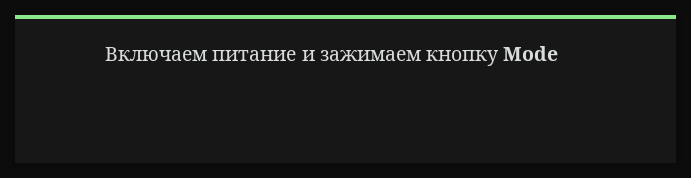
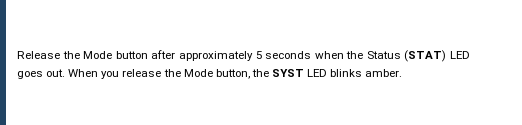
[105,46,559,66] Включаем питание и зажимаем кнопку Mode -> [17,50,470,62] [17,69,403,79] Release the Mode button after approximately 5 seconds when the Status (STAT) LED goes out. When you release the Mode button, the SYST LED blinks amber.

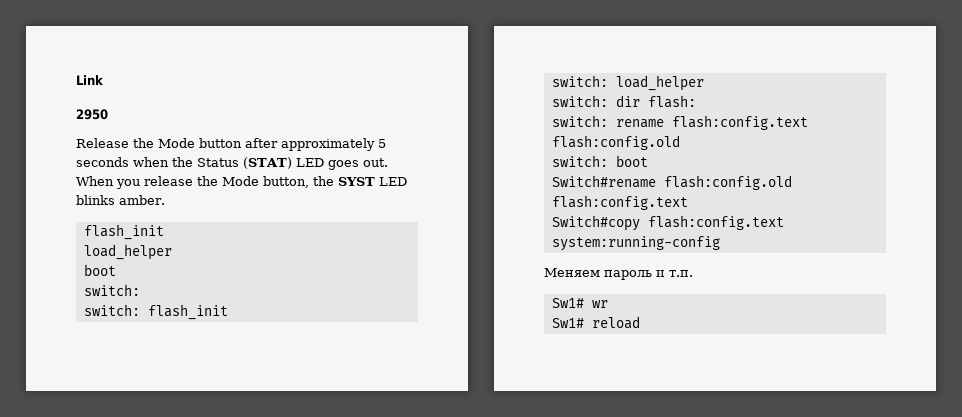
(17, 55) none -> [76,75,103,85] [76,109,108,120] Link // 2950 //
(403, 73) none -> [83,224,164,240] [83,244,172,260] [83,264,116,276] [83,284,140,296] [83,304,228,320] [551,75,704,91] [551,95,696,108] [551,115,808,130] [551,135,680,150] [551,155,648,167] [551,175,792,190] [551,195,688,210] [551,215,784,231] [551,236,720,251] [544,268,693,280] [551,298,608,308] [551,316,640,329] // flash_init // load_helper // boot // switch: // switch: flash_init // switch: load_helper // switch: dir flash: // switch: rename flash:config.text flash:config.old // switch: boot // Switch#rename flash:config.old flash:config.text // Switch#copy flash:config.text system:running-config // Меняем пароль и т.п. // Sw1# wr // Sw1# reload

